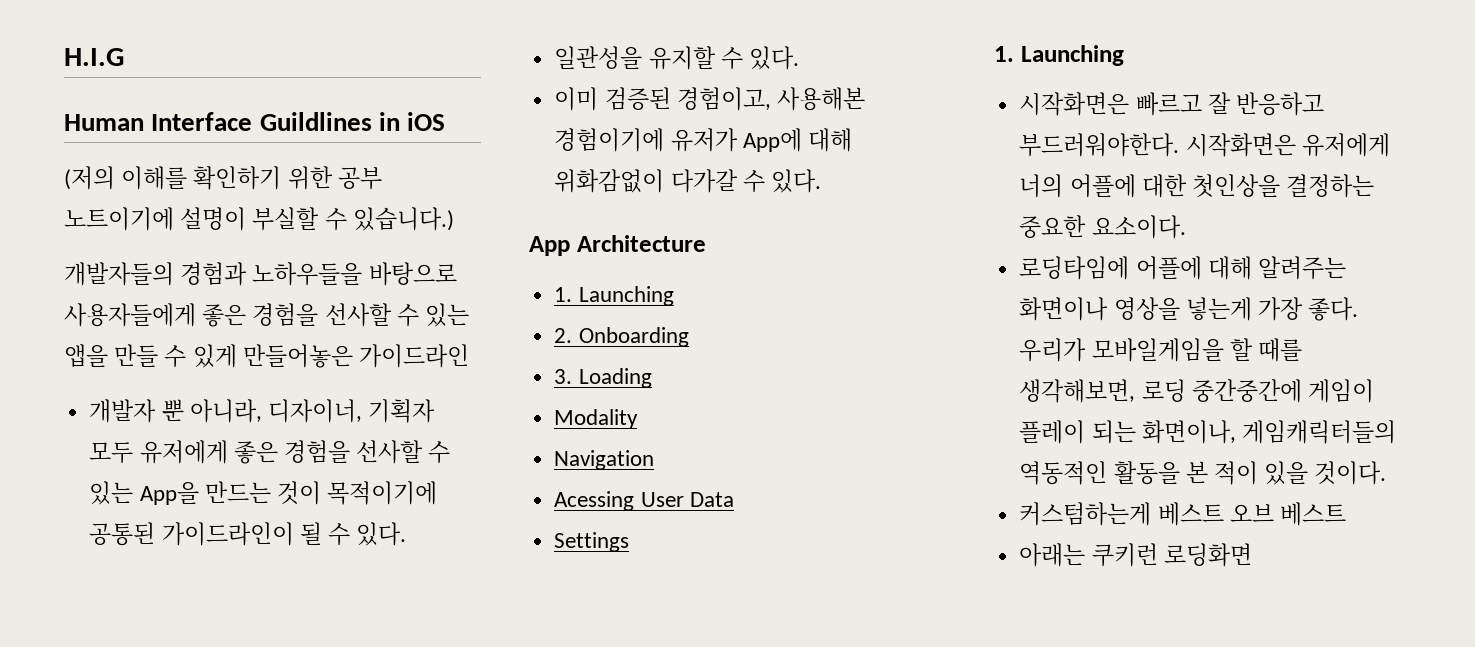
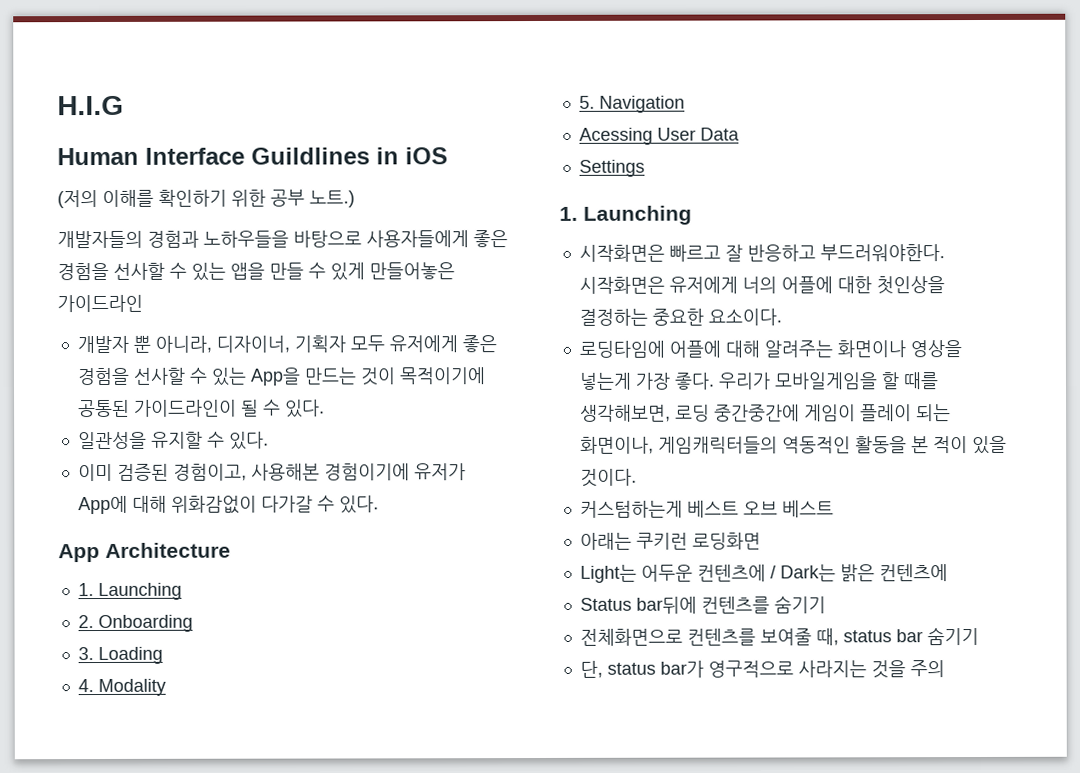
[64,207,454,231] 노트이기에 설명이 부실할 수 있습니다.) -> [309,190,355,208] 노트.)
(652, 378) none -> [77,679,94,693] 4.
(639, 419) none -> [578,95,595,109] 5.
(1252, 555) none -> [579,564,948,583] [579,595,826,614] [579,627,979,646] [579,660,945,679] // Light는 어두운 컨텐츠에 / Dark는 밝은 컨텐츠에 // Status bar뒤에 컨텐츠를 숨기기 // 전체화면으로 컨텐츠를 보여줄 때, status bar 숨기기 // 단, status bar가 영구적으로 사라지는 것을 주의

